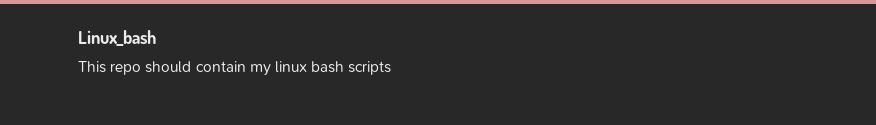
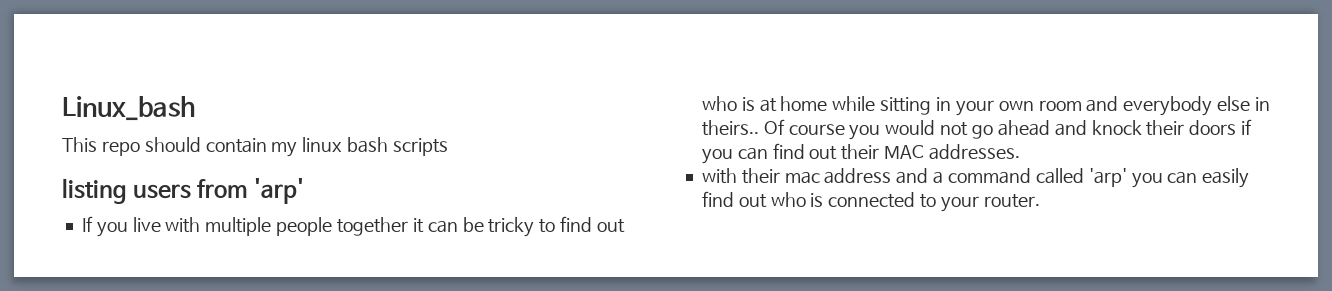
(392, 68) none -> [62,178,305,204] [81,216,625,237] [701,96,1270,116] [701,119,1253,140] [701,143,1020,164] [701,168,1250,188] [701,191,1040,212] // listing users from 'arp' // If you live with multiple people together it can be tricky to find out who is at home while sitting in your own room and everybody else in theirs.. Of course you would not go ahead and knock their doors if you can find out their MAC addresses. // with their mac address and a command called 'arp' you can easily find out who is connected to your router.

